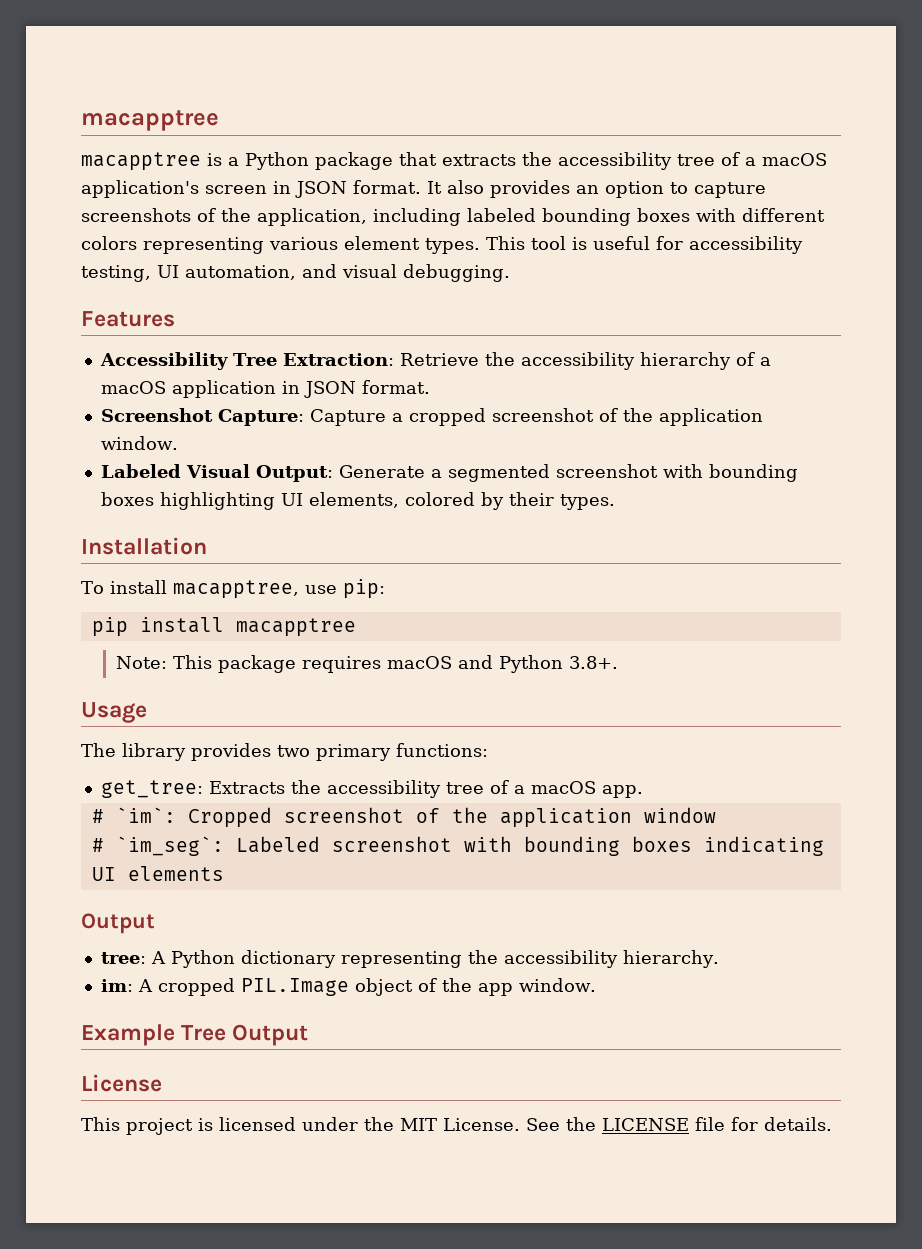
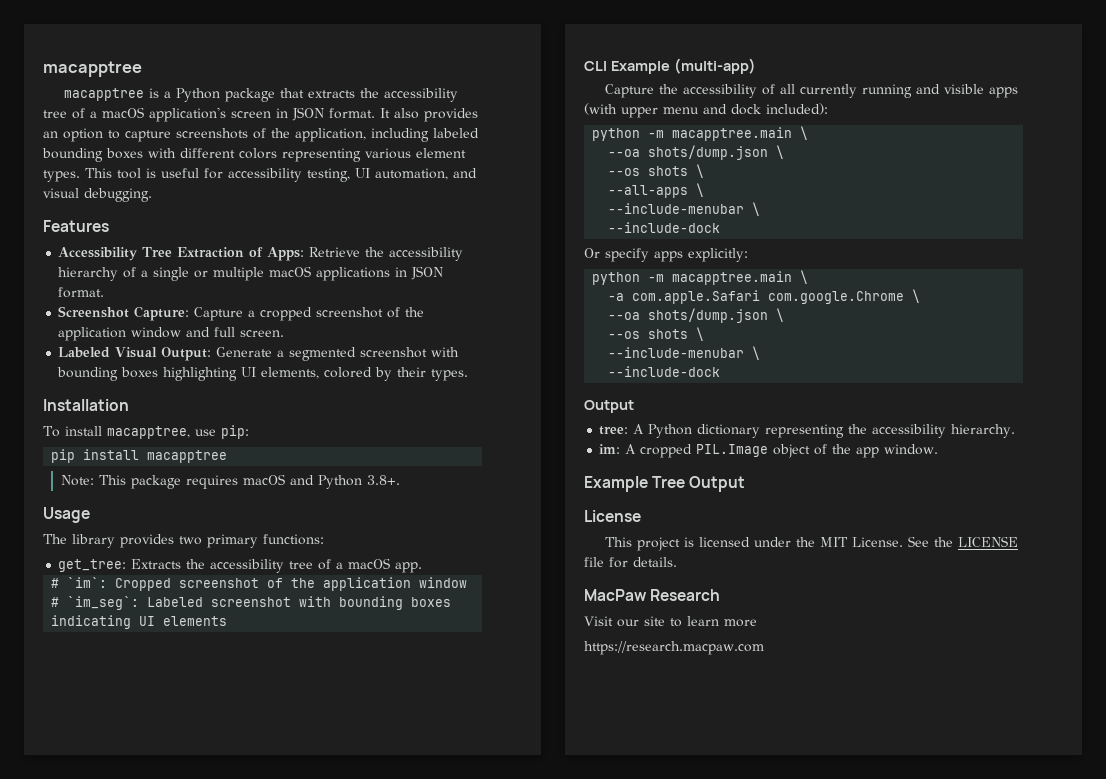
[282,353,394,366] Extraction: -> [177,247,305,261] Extraction of Apps:
[100,380,276,398] macOS application -> [153,266,391,281] single or multiple macOS applications
[100,436,178,450] window. -> [131,327,285,338] window and full screen.
(224, 873) none -> [584,58,756,74] [605,84,1019,98] [584,103,828,118] [592,126,809,141] [608,145,785,160] [608,164,705,178] [608,183,705,198] [608,202,761,216] [608,222,721,233] [584,248,748,262] [592,270,809,285] [608,289,921,304] [608,308,785,323] [608,327,705,341] [608,346,761,360] [608,366,721,377] // CLI Example (multi-app) // Capture the accessibility of all currently running and visible apps (with upper menu and dock included): // python -m macapptree.main \ // --oa shots/dump.json \ // --os shots \ // --all-apps \ // --include-menubar \ // --include-dock // Or specify apps explicitly: // python -m macapptree.main \ // -a com.apple.Safari com.google.Chrome \ // --oa shots/dump.json \ // --os shots \ // --include-menubar \ // --include-dock
(832, 1124) none -> [584,589,721,601] [584,616,757,627] [584,641,764,655] // MacPaw Research // Visit our site to learn more // https://research.macpaw.com

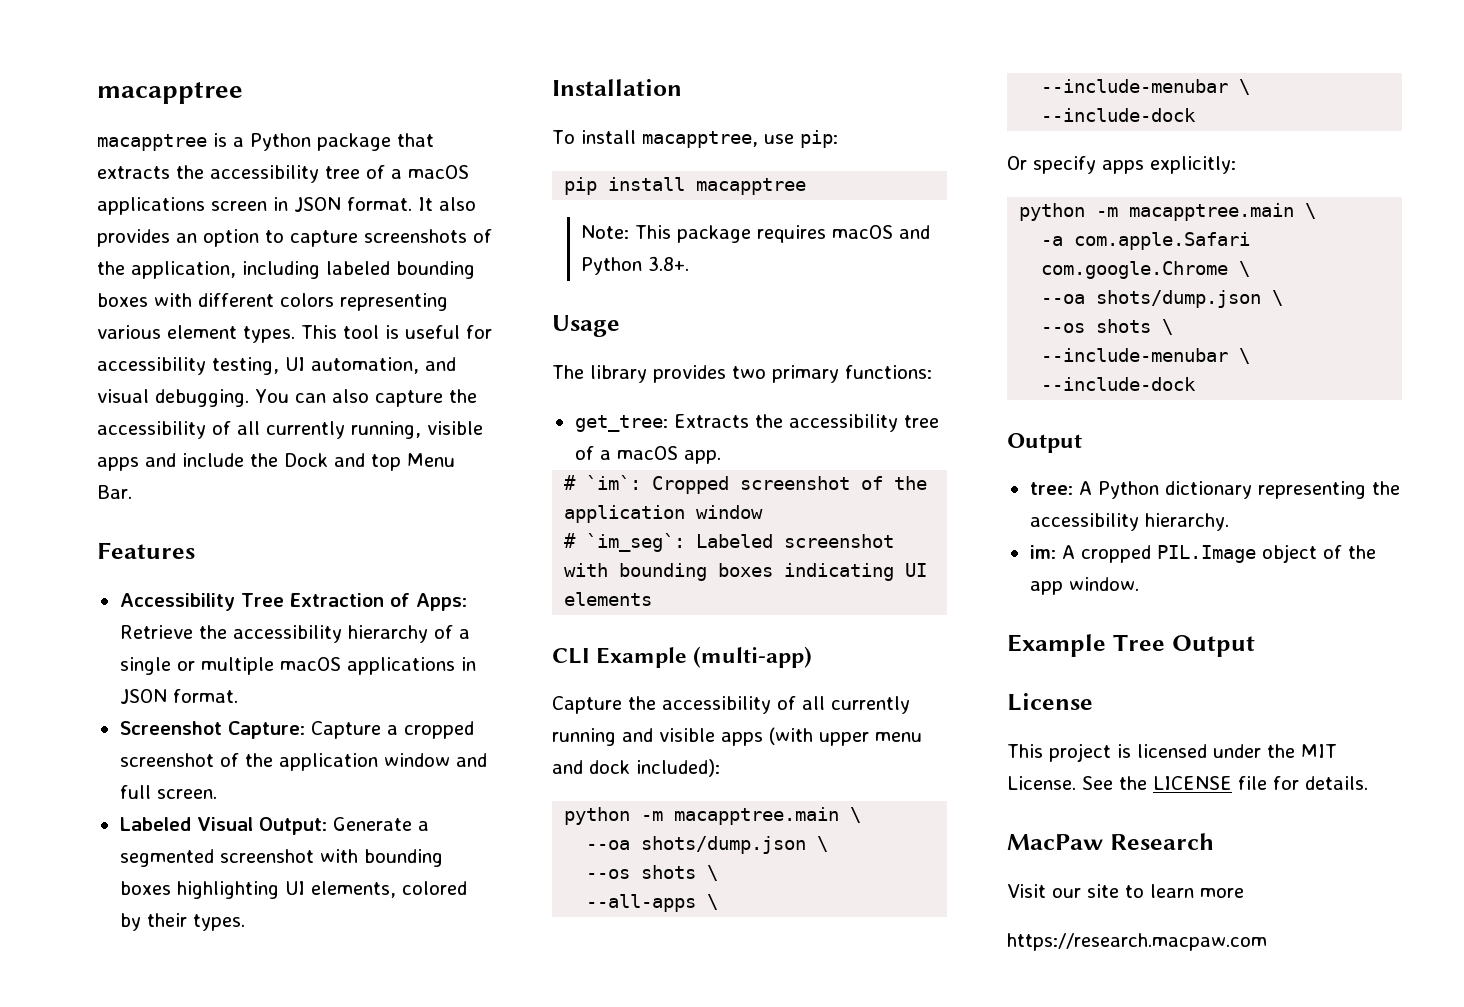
[149,107,226,122] application's -> [97,197,205,215] applications
(152, 195) none -> [255,389,477,407] [97,421,483,439] [97,453,455,471] [97,485,132,499] You can also capture the accessibility of all currently running, visible apps and include the Dock and top Menu Bar.

